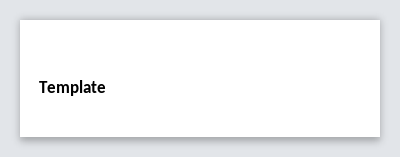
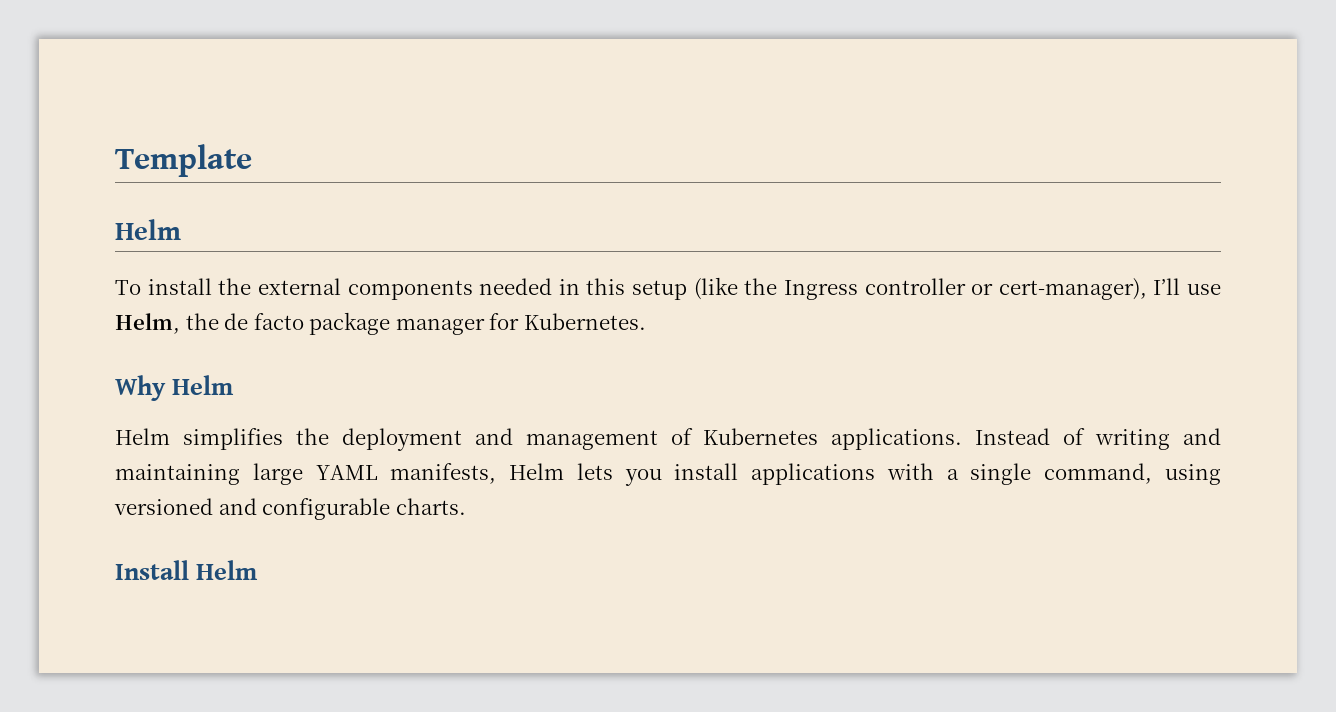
(106, 88) none -> [115,219,181,240] [115,277,1221,300] [115,312,646,335] [115,375,235,401] [115,428,1221,451] [115,463,1222,486] [114,498,466,520] [115,560,259,580] // Helm // To install the external components needed in this setup (like the Ingress controller or cert-manager), I’ll use Helm, the de facto package manager for Kubernetes. // Why Helm // Helm simplifies the deployment and management of Kubernetes applications. Instead of writing and maintaining large YAML manifests, Helm lets you install applications with a single command, using versioned and configurable charts. // Install Helm

